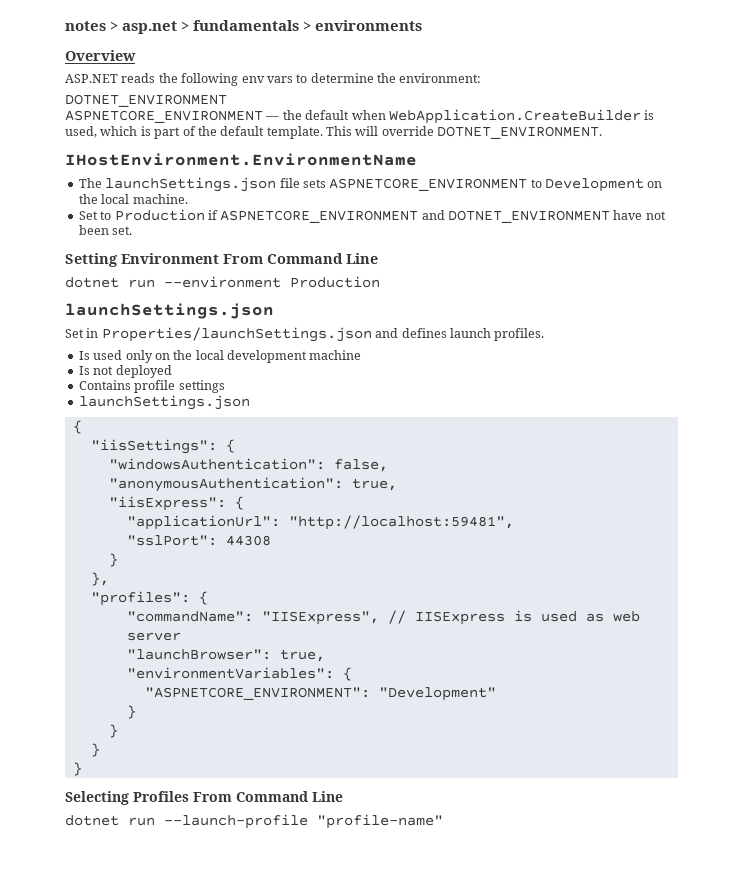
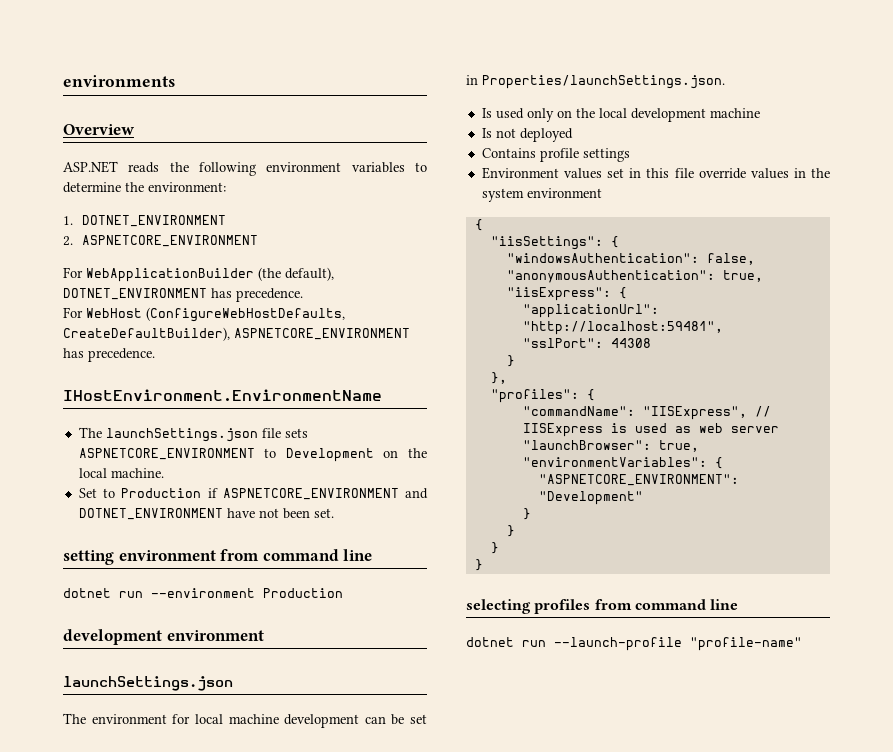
[65,20,312,34] notes > asp.net > fundamentals > -> (63, 81) none
[241,76,293,83] env vars -> [266,162,405,173] environment variables
(482, 78) none -> [63,216,73,225] 1.
[65,109,655,124] [65,126,603,139] ASPNETCORE_ENVIRONMENT — the default when WebApplication.CreateBuilder is used, which is part of the default template. This will override DOTNET_ENVIRONMENT. -> [63,235,259,247] [63,267,334,282] [63,288,303,302] [63,307,345,322] [63,327,410,341] [63,348,155,362] 2. ASPNETCORE_ENVIRONMENT // For WebApplicationBuilder (the default), DOTNET_ENVIRONMENT has precedence. // For WebHost (ConfigureWebHostDefaults, CreateDefaultBuilder), ASPNETCORE_ENVIRONMENT has precedence.
[65,253,378,267] Setting Environment From Command Line -> [63,549,373,565] setting environment from command line
[65,303,274,319] [65,327,545,342] // launchSettings.json // Set in Properties/launchSettings.json and defines launch profiles. -> [63,629,264,645] [63,676,233,691] [63,713,427,728] [466,75,725,89] // development environment // launchSettings.json // The environment for local machine development can be set in Properties/launchSettings.json.
[78,395,250,410] launchSettings.json -> [481,167,830,179] [481,188,602,202] Environment values set in this file override values in the system environment
[65,791,343,805] Selecting Profiles From Command Line -> [466,599,739,614] selecting profiles from command line

